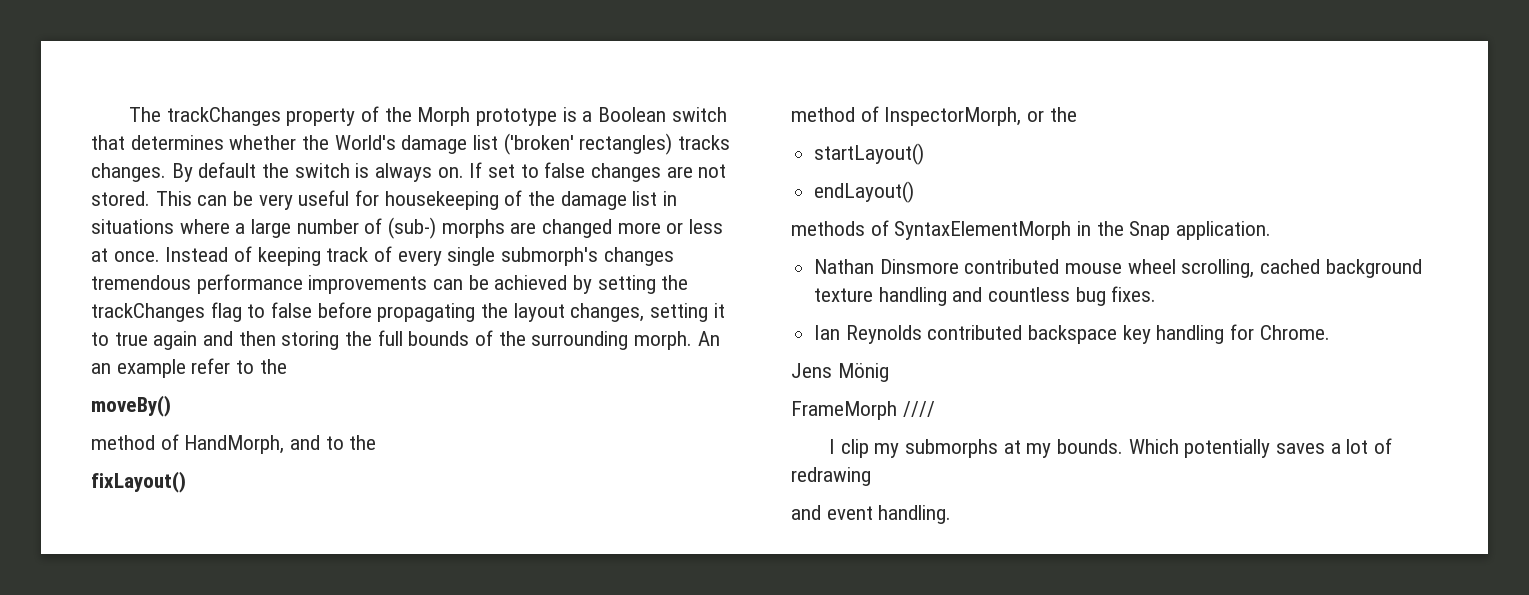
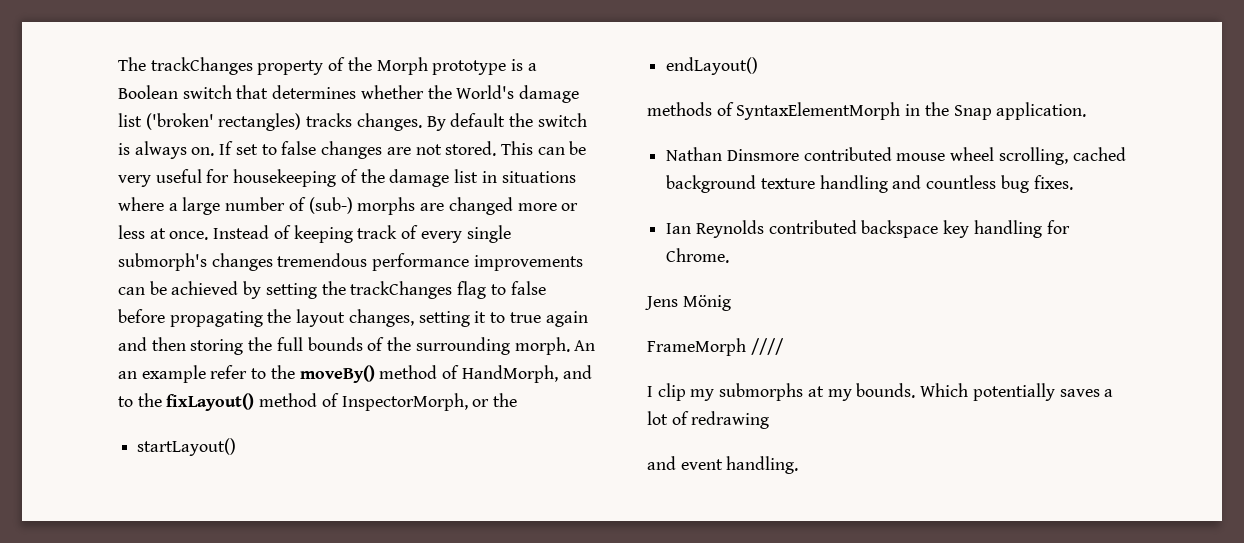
(287, 366) // -> (295, 372) none
(171, 406) // -> (375, 374) none
(377, 442) // -> (162, 400) none
(186, 482) // -> (255, 402) none

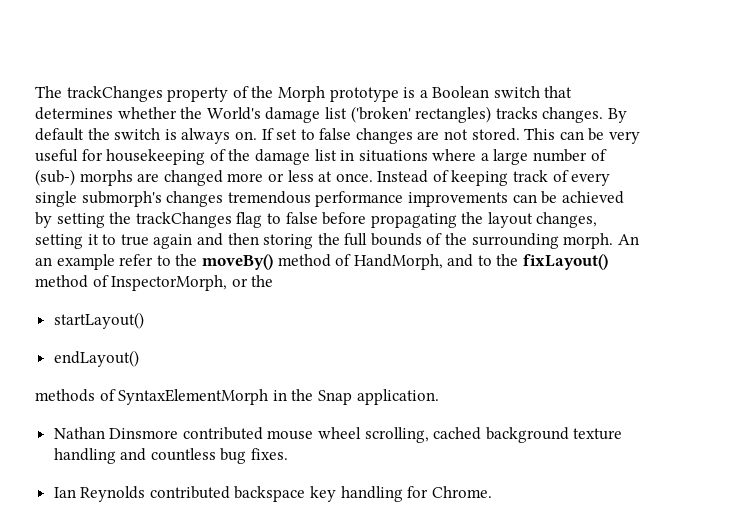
[645,295,731,311] [647,338,784,356] [647,383,1114,401] [647,411,770,429] [647,456,799,474] // Jens Mönig // FrameMorph //// // I clip my submorphs at my bounds. Which potentially saves a lot of redrawing // and event handling. -> (492, 492) none

